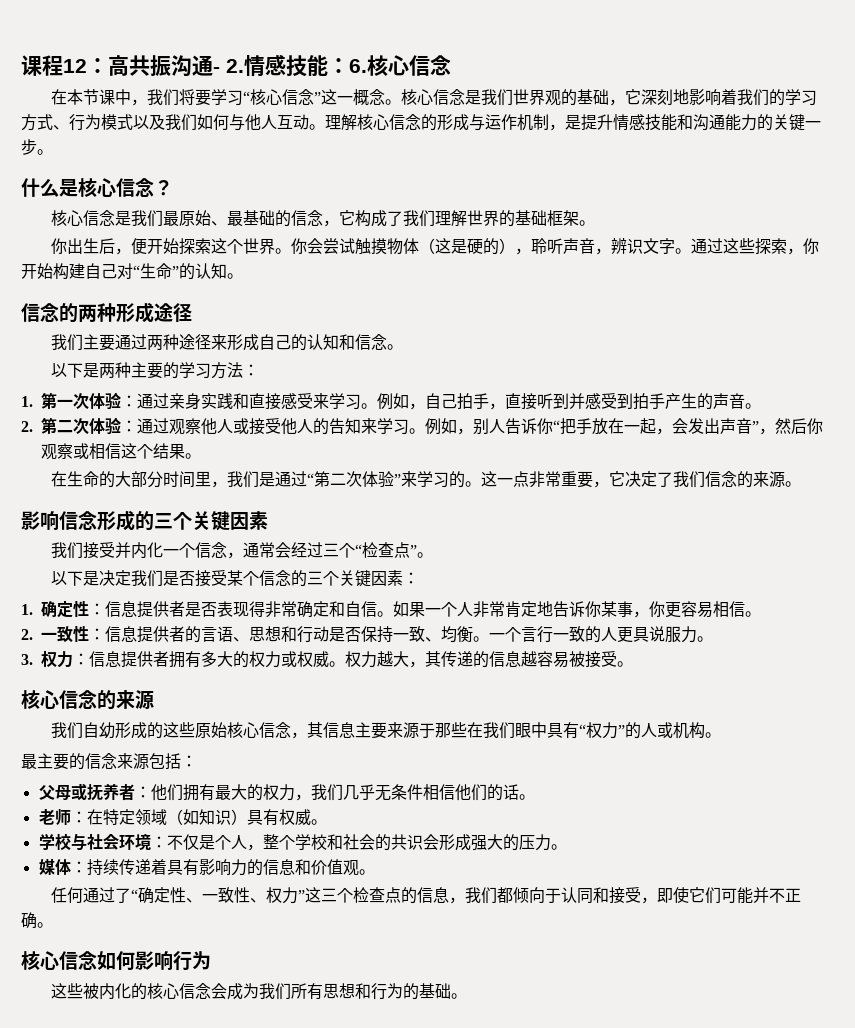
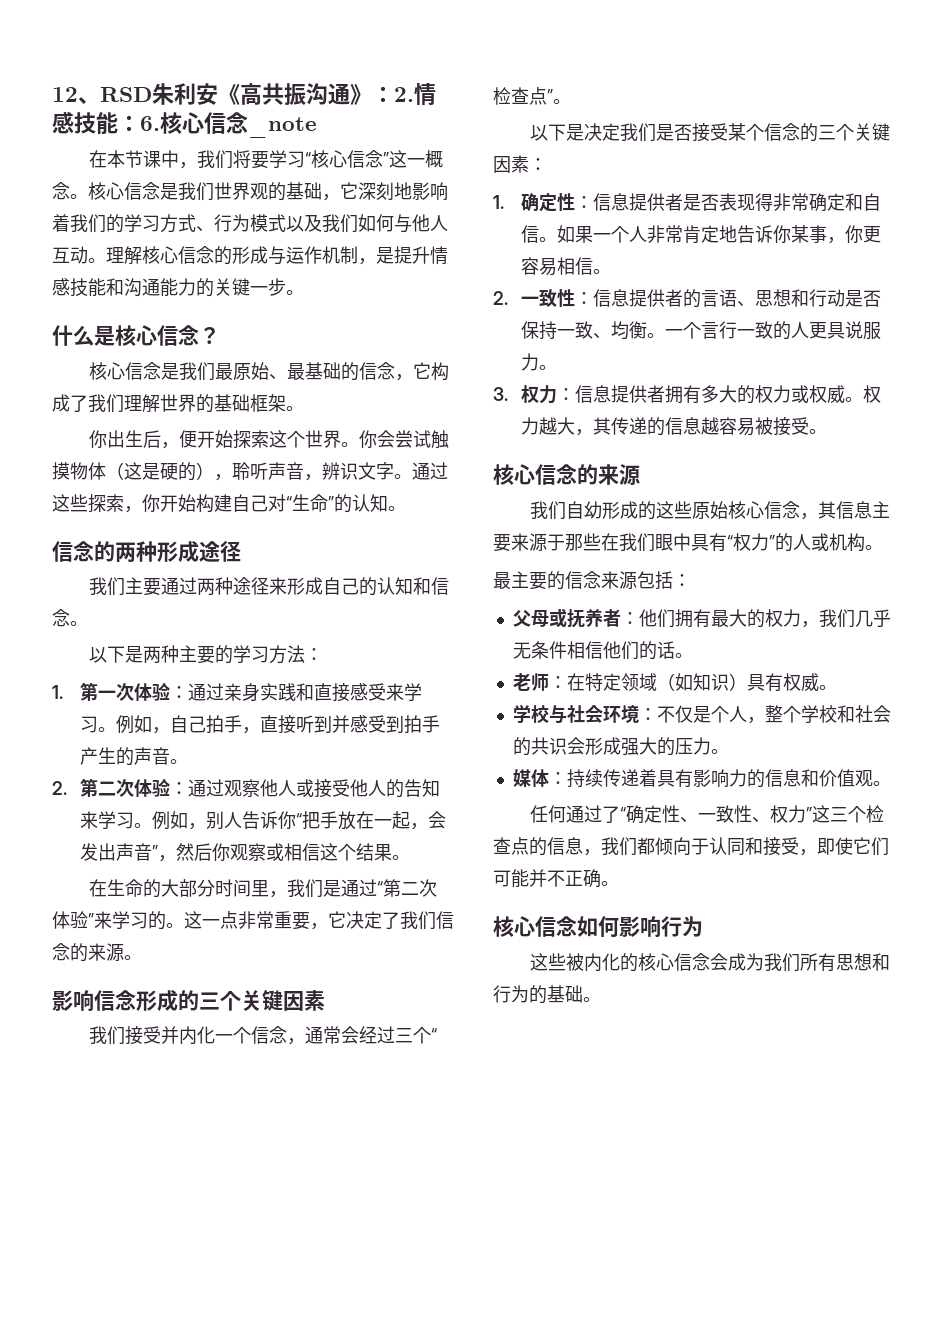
[21,55,108,76] 课程12： -> [52,83,240,105] 12、RSD朱利安《
[213,67,220,73] - -> [350,84,394,105] 》：
(451, 65) none -> [248,117,317,138] _note

